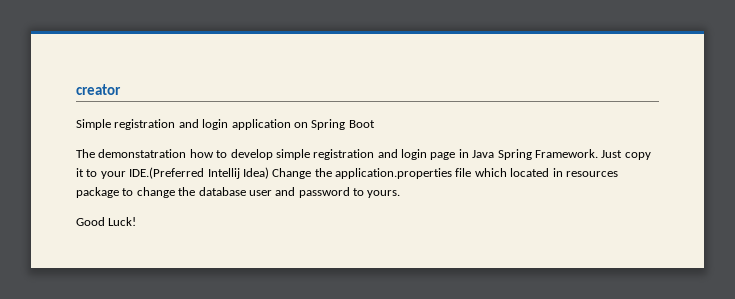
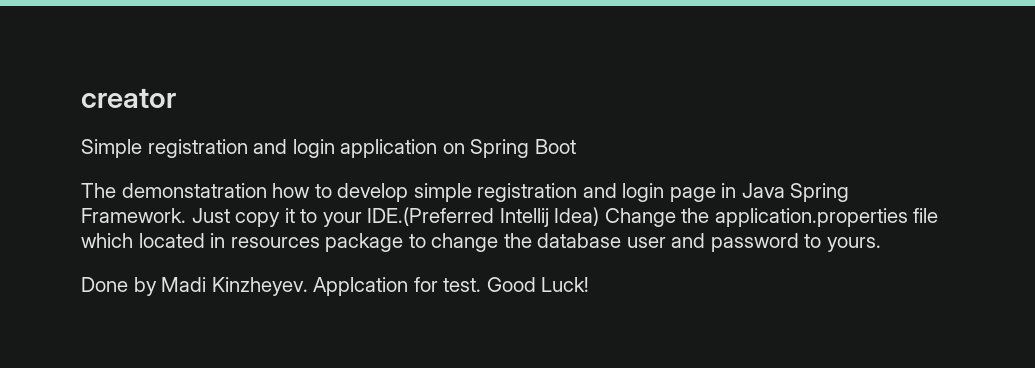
(401, 194) none -> [81,277,482,296] Done by Madi Kinzheyev. Applcation for test.

